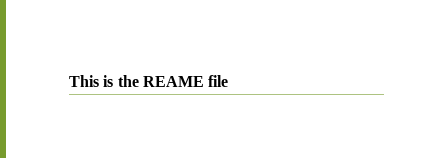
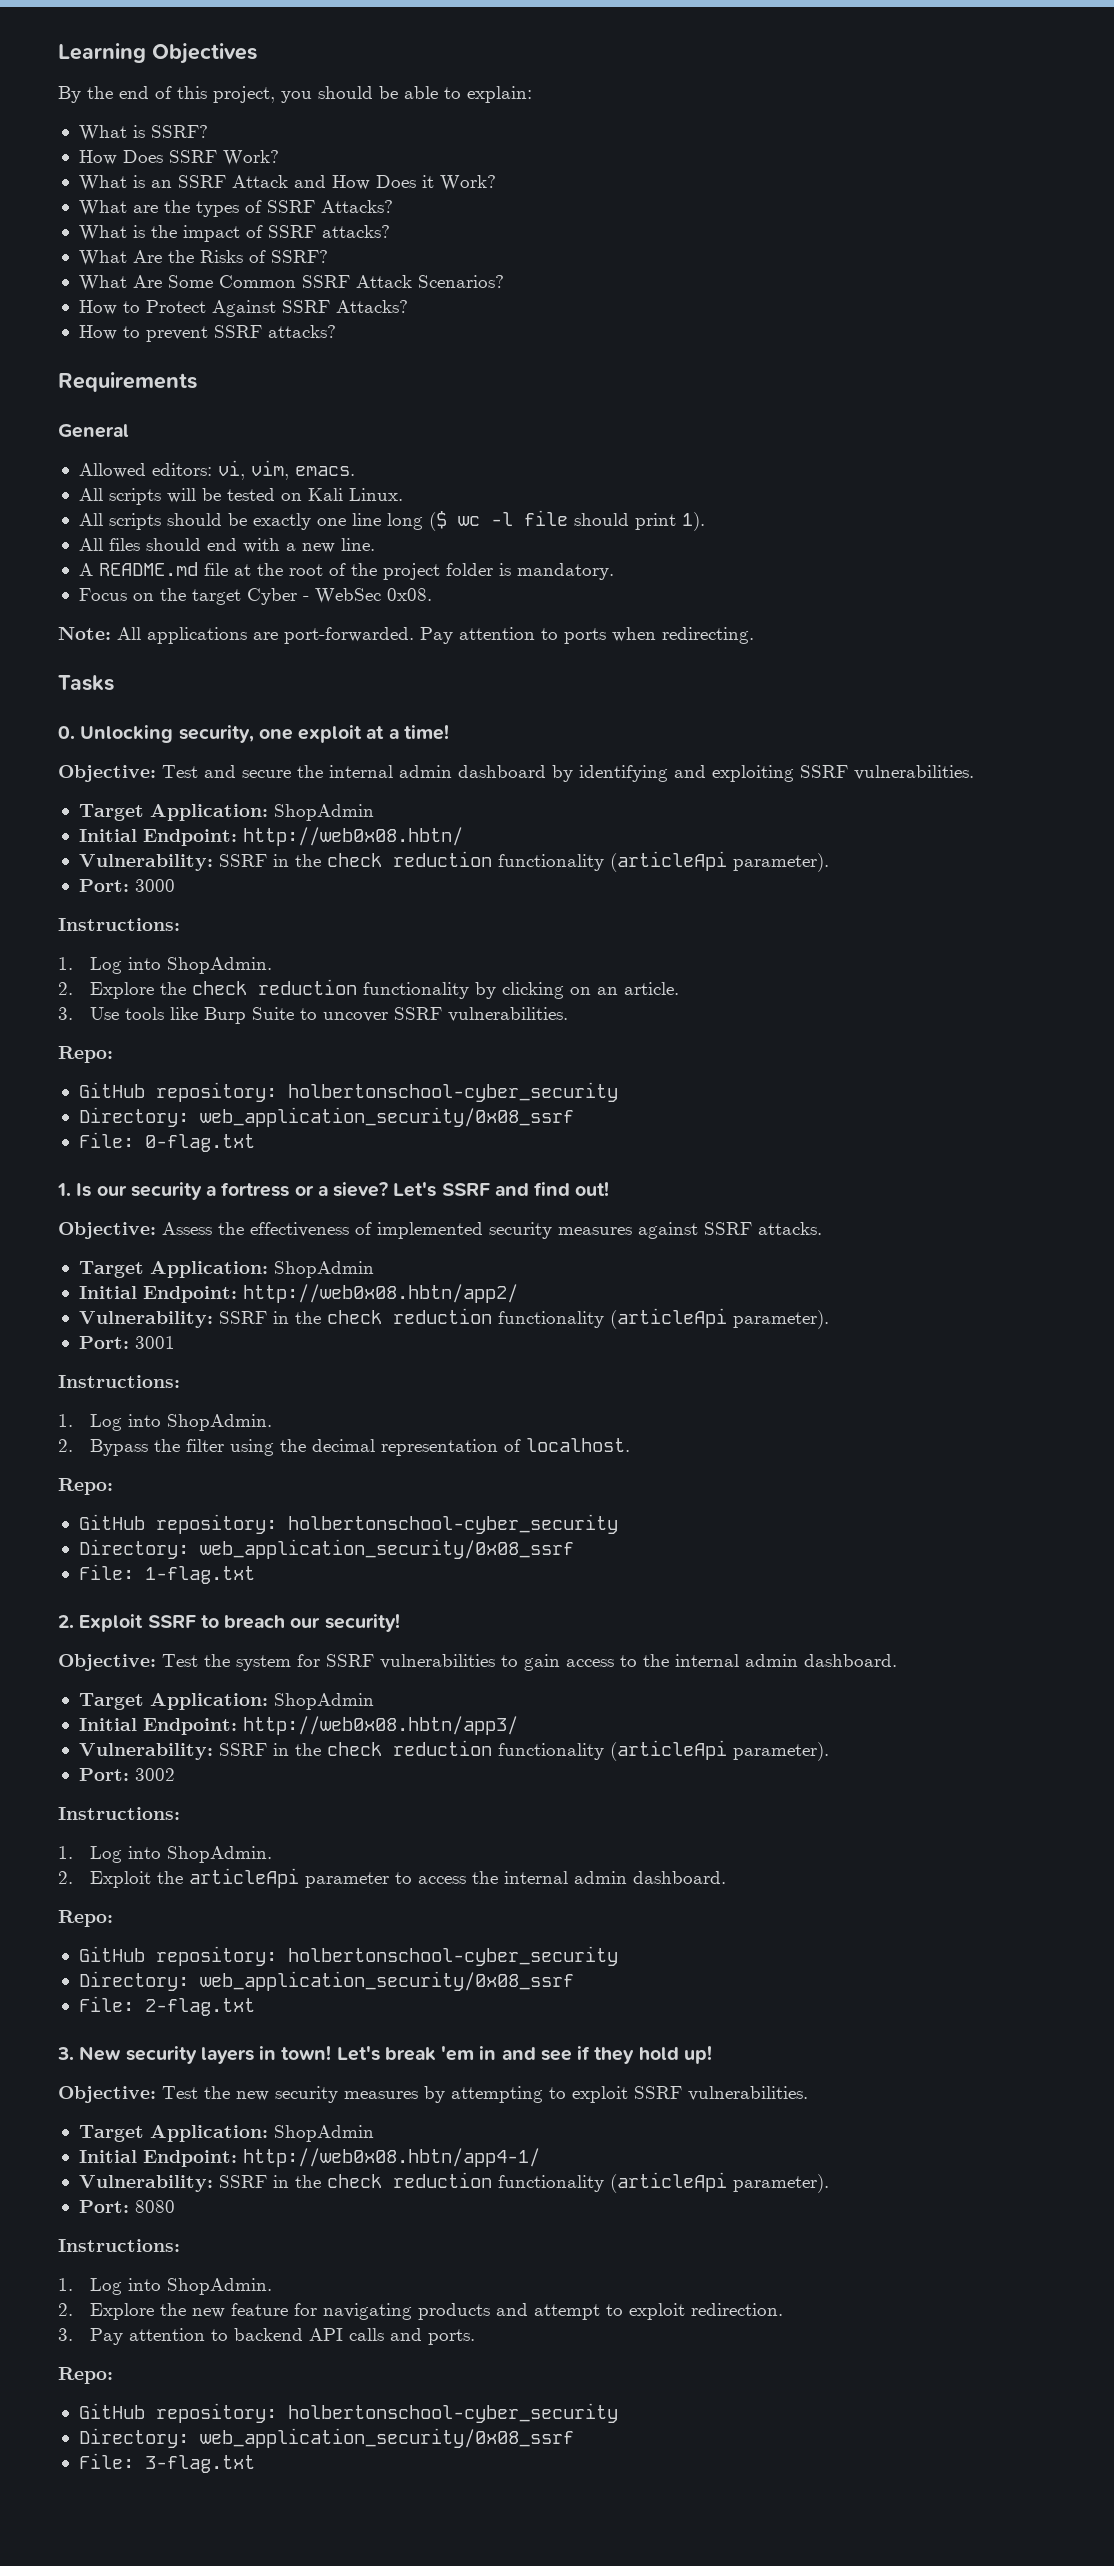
[69,75,229,87] This is the REAME file -> [58,43,257,64] [58,86,532,103] [78,125,208,141] [78,150,279,166] [78,175,496,191] [78,200,393,217] [78,225,390,242] [78,250,328,266] [78,275,504,291] [78,300,408,317] [78,325,336,342] [58,372,197,392] [58,424,129,438] [78,460,355,480] [78,488,403,505] [78,510,705,531] [78,538,375,553] [78,562,614,580] [78,588,432,605] [58,627,754,644] [58,675,114,691] [58,725,449,743] [58,765,974,782] [78,804,374,821] [78,827,463,846] [78,851,829,872] [78,879,175,892] [58,918,180,931] [58,957,273,974] [58,979,680,999] [58,1007,569,1024] [58,1046,113,1063] [78,1082,618,1102] [78,1107,574,1127] [78,1132,255,1152] [57,1182,610,1200] [58,1222,822,1239] [78,1261,374,1278] [78,1284,518,1303] [78,1308,829,1329] [78,1336,175,1349] [58,1375,180,1388] [58,1414,273,1431] [58,1438,631,1456] [58,1478,113,1495] [78,1514,618,1534] [78,1539,574,1559] [78,1564,255,1584] [58,1614,400,1632] [58,1654,897,1671] [78,1693,374,1710] [78,1716,518,1735] [78,1740,829,1761] [78,1768,175,1781] [58,1807,180,1820] [58,1846,273,1863] [58,1868,727,1888] [58,1910,113,1927] [78,1946,618,1966] [78,1971,574,1991] [78,1996,255,2016] [57,2046,712,2064] [58,2086,808,2103] [78,2125,374,2142] [78,2148,540,2167] [78,2172,829,2193] [78,2200,175,2213] [58,2239,180,2252] [58,2278,273,2295] [58,2303,784,2320] [58,2328,476,2345] [58,2367,113,2384] [78,2403,618,2423] [78,2428,574,2448] [78,2453,255,2473] Learning Objectives // By the end of this project, you should be able to explain: // What is SSRF? // How Does SSRF Work? // What is an SSRF Attack and How Does it Work? // What are the types of SSRF Attacks? // What is the impact of SSRF attacks? // What Are the Risks of SSRF? // What Are Some Common SSRF Attack Scenarios? // How to Protect Against SSRF Attacks? // How to prevent SSRF attacks? // Requirements // General // Allowed editors: vi, vim, emacs. // All scripts will be tested on Kali Linux. // All scripts should be exactly one line long ($ wc -l file should print 1). // All files should end with a new line. // A README.md file at the root of the project folder is mandatory. // Focus on the target Cyber - WebSec 0x08. // Note: All applications are port-forwarded. Pay attention to ports when redirecting. // Tasks // 0. Unlocking security, one exploit at a time! // Objective: Test and secure the internal admin dashboard by identifying and exploiting SSRF vulnerabilities. // Target Application: ShopAdmin // Initial Endpoint: http://web0x08.hbtn/ // Vulnerability: SSRF in the check reduction functionality (articleApi parameter). // Port: 3000 // Instructions: // 1. Log into ShopAdmin. // 2. Explore the check reduction functionality by clicking on an article. // 3. Use tools like Burp Suite to uncover SSRF vulnerabilities. // Repo: // GitHub repository: holbertonschool-cyber_security // Directory: web_application_security/0x08_ssrf // File: 0-flag.txt // 1. Is our security a fortress or a sieve? Let's SSRF and find out! // Objective: Assess the effectiveness of implemented security measures against SSRF attacks. // Target Application: ShopAdmin // Initial Endpoint: http://web0x08.hbtn/app2/ // Vulnerability: SSRF in the check reduction functionality (articleApi parameter). // Port: 3001 // Instructions: // 1. Log into ShopAdmin. // 2. Bypass the filter using the decimal representation of localhost. // Repo: // GitHub repository: holbertonschool-cyber_security // Directory: web_application_security/0x08_ssrf // File: 1-flag.txt // 2. Exploit SSRF to breach our security! // Objective: Test the system for SSRF vulnerabilities to gain access to the internal admin dashboard. // Target Application: ShopAdmin // Initial Endpoint: http://web0x08.hbtn/app3/ // Vulnerability: SSRF in the check reduction functionality (articleApi parameter). // Port: 3002 // Instructions: // 1. Log into ShopAdmin. // 2. Exploit the articleApi parameter to access the internal admin dashboard. // Repo: // GitHub repository: holbertonschool-cyber_security // Directory: web_application_security/0x08_ssrf // File: 2-flag.txt // 3. New security layers in town! Let's break 'em in and see if they hold up! // Objective: Test the new security measures by attempting to exploit SSRF vulnerabilities. // Target Application: ShopAdmin // Initial Endpoint: http://web0x08.hbtn/app4-1/ // Vulnerability: SSRF in the check reduction functionality (articleApi parameter). // Port: 8080 // Instructions: // 1. Log into ShopAdmin. // 2. Explore the new feature for navigating products and attempt to exploit redirection. // 3. Pay attention to backend API calls and ports. // Repo: // GitHub repository: holbertonschool-cyber_security // Directory: web_application_security/0x08_ssrf // File: 3-flag.txt

